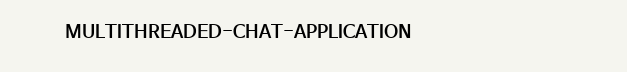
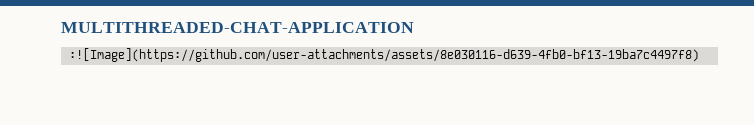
(411, 31) none -> [68,48,699,62] // :![Image](https://github.com/user-attachments/assets/8e030116-d639-4fb0-bf13-19ba7c4497f8)

